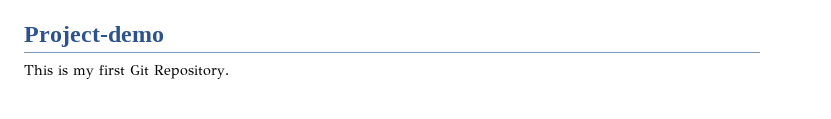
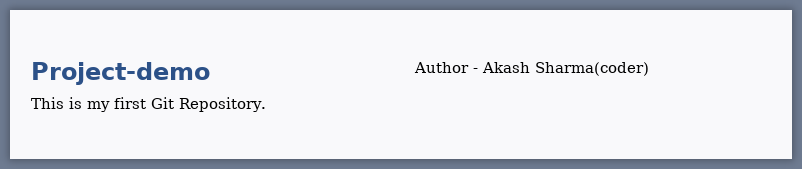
(229, 72) none -> [414,62,649,76] // Author - Akash Sharma(coder)

